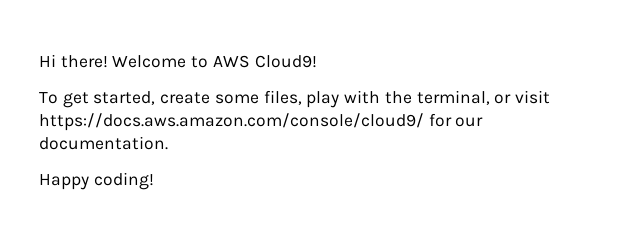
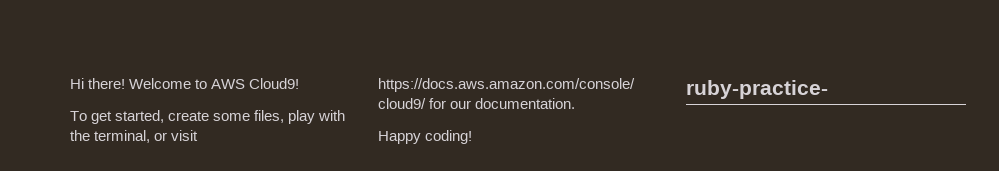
(154, 181) none -> [686,80,828,99] // ruby-practice-

